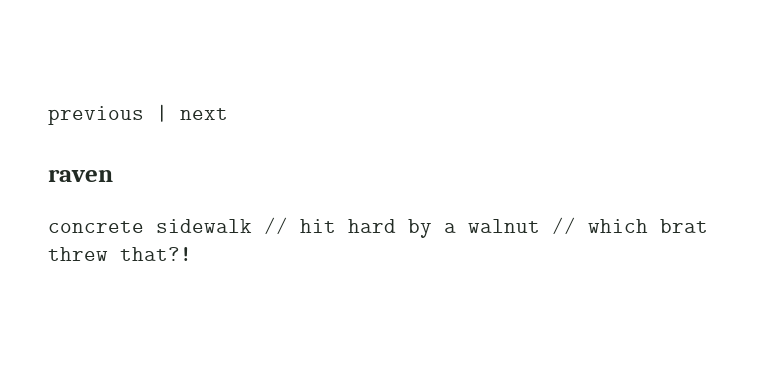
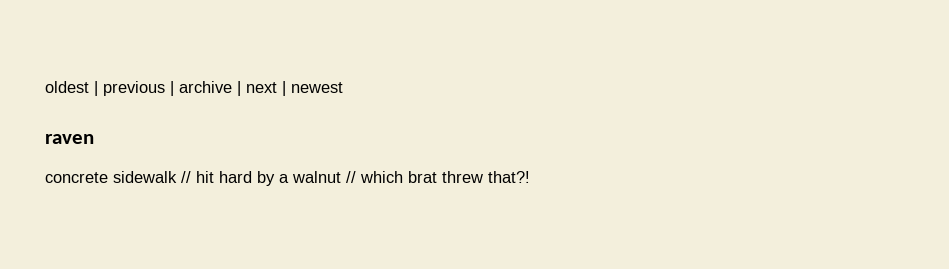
[48,106,144,125] previous -> [45,81,232,96] oldest | previous | archive
(228, 114) none -> [282,81,343,96] | newest

